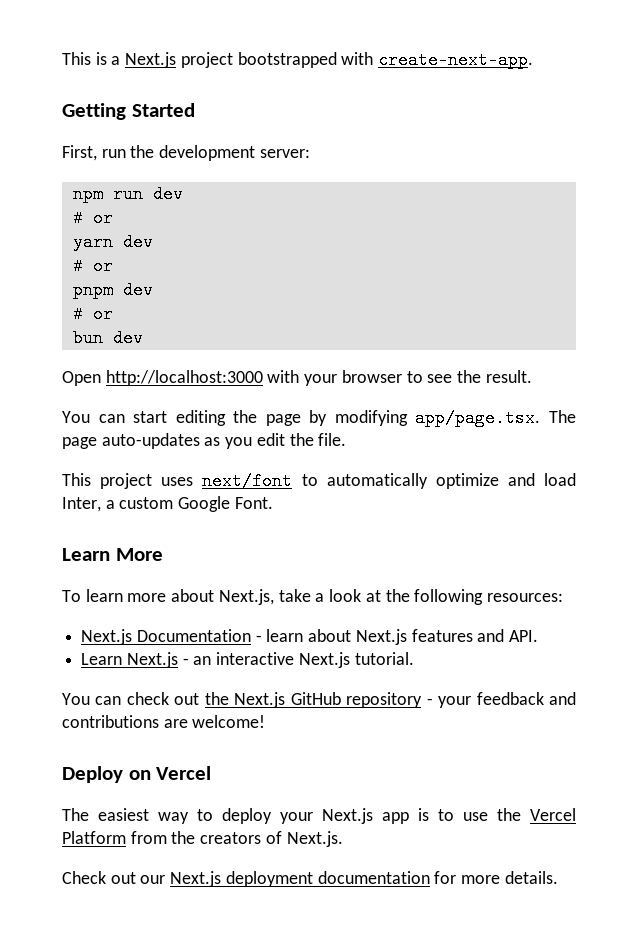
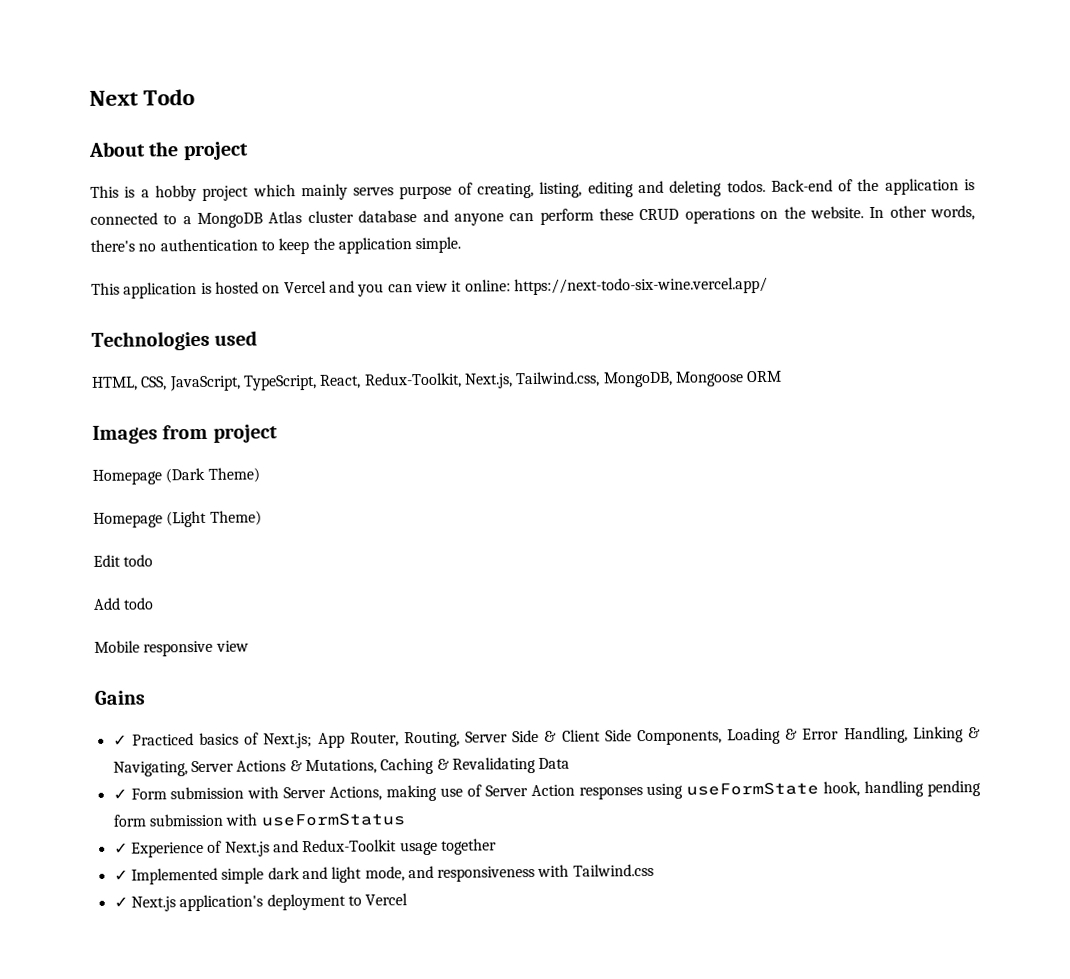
[62,51,534,69] [62,103,195,120] [62,145,310,161] [72,185,183,203] [72,209,113,227] [72,233,153,251] [72,257,113,275] [72,281,153,299] [72,305,113,323] [72,329,143,347] [62,370,532,386] [62,409,576,427] [62,433,347,449] [62,472,576,490] [62,496,273,512] [62,548,163,561] [62,589,563,605] [81,629,539,645] [81,652,414,668] [62,692,576,708] [62,715,266,728] [62,766,212,783] [62,808,576,824] [62,831,343,847] [62,871,558,887] This is a Next.js project bootstrapped with create-next-app. // Getting Started // First, run the development server: // npm run dev // # or // yarn dev // # or // pnpm dev // # or // bun dev // Open http://localhost:3000 with your browser to see the result. // You can start editing the page by modifying app/page.tsx. The page auto-updates as you edit the file. // This project uses next/font to automatically optimize and load Inter, a custom Google Font. // Learn More // To learn more about Next.js, take a look at the following resources: // Next.js Documentation - learn about Next.js features and API. // Learn Next.js - an interactive Next.js tutorial. // You can check out the Next.js GitHub repository - your feedback and contributions are welcome! // Deploy on Vercel // The easiest way to deploy your Next.js app is to use the Vercel Platform from the creators of Next.js. // Check out our Next.js deployment documentation for more details. -> [89,89,196,106] [88,141,249,161] [90,178,975,202] [90,205,975,228] [90,236,462,255] [91,276,768,299] [91,330,258,351] [91,370,783,392] [92,424,278,444] [92,467,260,485] [93,510,262,528] [93,554,154,567] [93,597,155,610] [94,640,249,657] [94,690,145,705] [112,726,982,749] [112,757,571,777] [112,780,981,802] [112,813,405,827] [113,838,497,858] [113,863,654,885] [113,893,409,912] Next Todo // About the project // This is a hobby project which mainly serves purpose of creating, listing, editing and deleting todos. Back-end of the application is connected to a MongoDB Atlas cluster database and anyone can perform these CRUD operations on the website. In other words, there's no authentication to keep the application simple. // This application is hosted on Vercel and you can view it online: https://next-todo-six-wine.vercel.app/ // Technologies used // HTML, CSS, JavaScript, TypeScript, React, Redux-Toolkit, Next.js, Tailwind.css, MongoDB, Mongoose ORM // Images from project // Homepage (Dark Theme) // Homepage (Light Theme) // Edit todo // Add todo // Mobile responsive view // Gains // ✓ Practiced basics of Next.js; App Router, Routing, Server Side & Client Side Components, Loading & Error Handling, Linking & Navigating, Server Actions & Mutations, Caching & Revalidating Data // ✓ Form submission with Server Actions, making use of Server Action responses using useFormState hook, handling pending form submission with useFormStatus // ✓ Experience of Next.js and Redux-Toolkit usage together // ✓ Implemented simple dark and light mode, and responsiveness with Tailwind.css // ✓ Next.js application's deployment to Vercel

